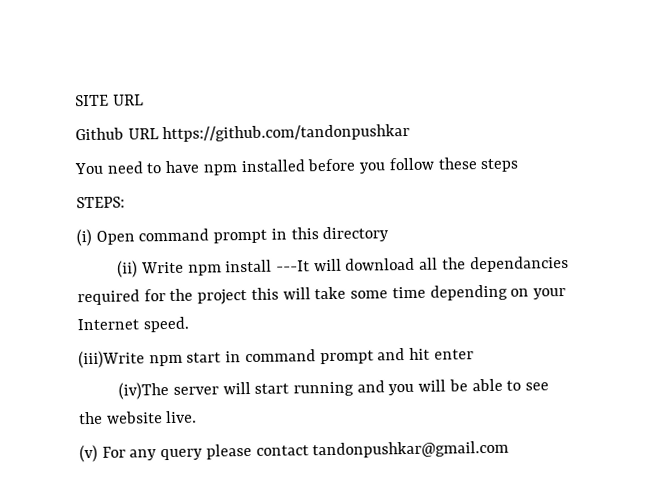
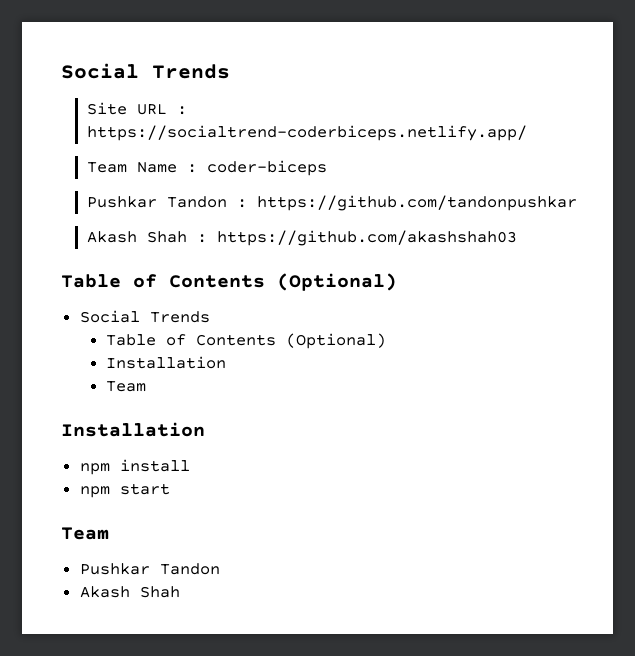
[75,94,144,107] [75,123,411,143] [74,157,520,176] [76,196,125,209] [76,226,390,247] [117,255,569,278] [77,284,566,306] [77,316,189,333] [78,347,474,369] [118,378,550,400] [78,410,198,425] [79,440,510,463] SITE URL // Github URL https://github.com/tandonpushkar // You need to have npm installed before you follow these steps // STEPS: // (i) Open command prompt in this directory // (ii) Write npm install ---It will download all the dependancies required for the project this will take some time depending on your Internet speed. // (iii)Write npm start in command prompt and hit enter // (iv)The server will start running and you will be able to see the website live. // (v) For any query please contact tandonpushkar@gmail.com -> [61,63,230,79] [87,102,188,115] [87,125,528,141] [87,160,328,176] [87,195,578,211] [87,230,518,246] [61,273,397,291] [79,310,210,323] [105,333,386,349] [105,356,226,369] [105,381,146,392] [61,422,205,437] [79,459,190,475] [79,483,170,498] [61,527,109,540] [79,563,220,575] [79,586,180,598] Social Trends // Site URL : https://socialtrend-coderbiceps.netlify.app/ // Team Name : coder-biceps // Pushkar Tandon : https://github.com/tandonpushkar // Akash Shah : https://github.com/akashshah03 // Table of Contents (Optional) // Social Trends // Table of Contents (Optional) // Installation // Team // Installation // npm install // npm start // Team // Pushkar Tandon // Akash Shah

